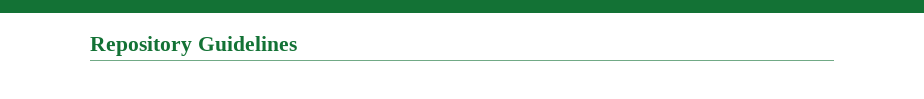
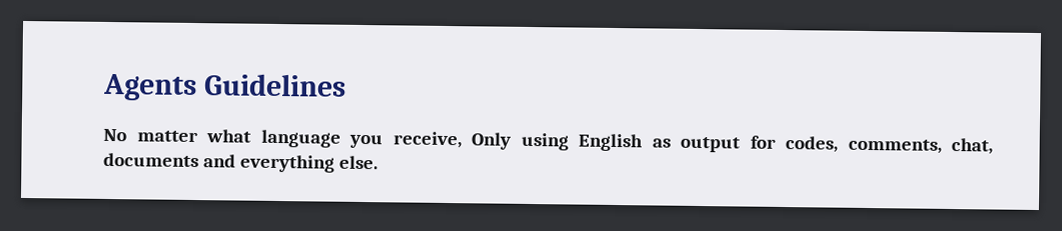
[90,36,192,56] Repository -> [103,73,197,102] Agents
(297, 43) none -> [103,128,993,155] [103,152,379,173] // No matter what language you receive, Only using English as output for codes, comments, chat, documents and everything else.

